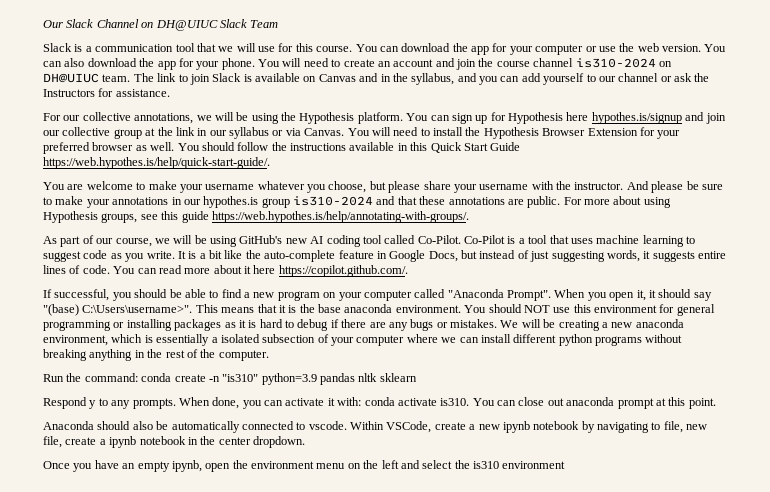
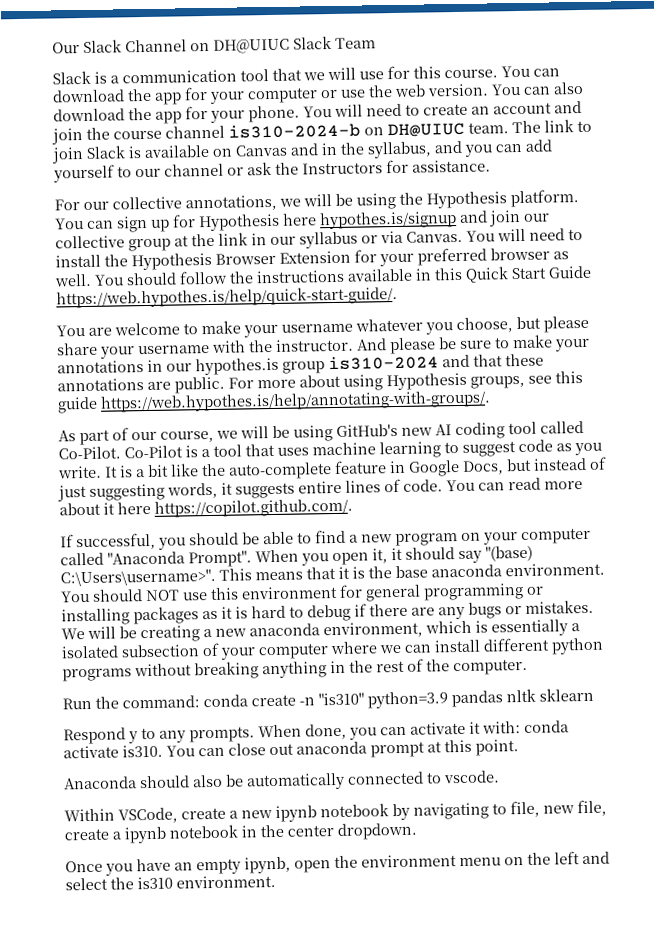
[575,58,656,68] is310-2024 -> [228,123,361,139] is310-2024-b
(347, 425) none -> (500, 777) //
[502,461,566,469] environment -> [176,874,276,889] environment.

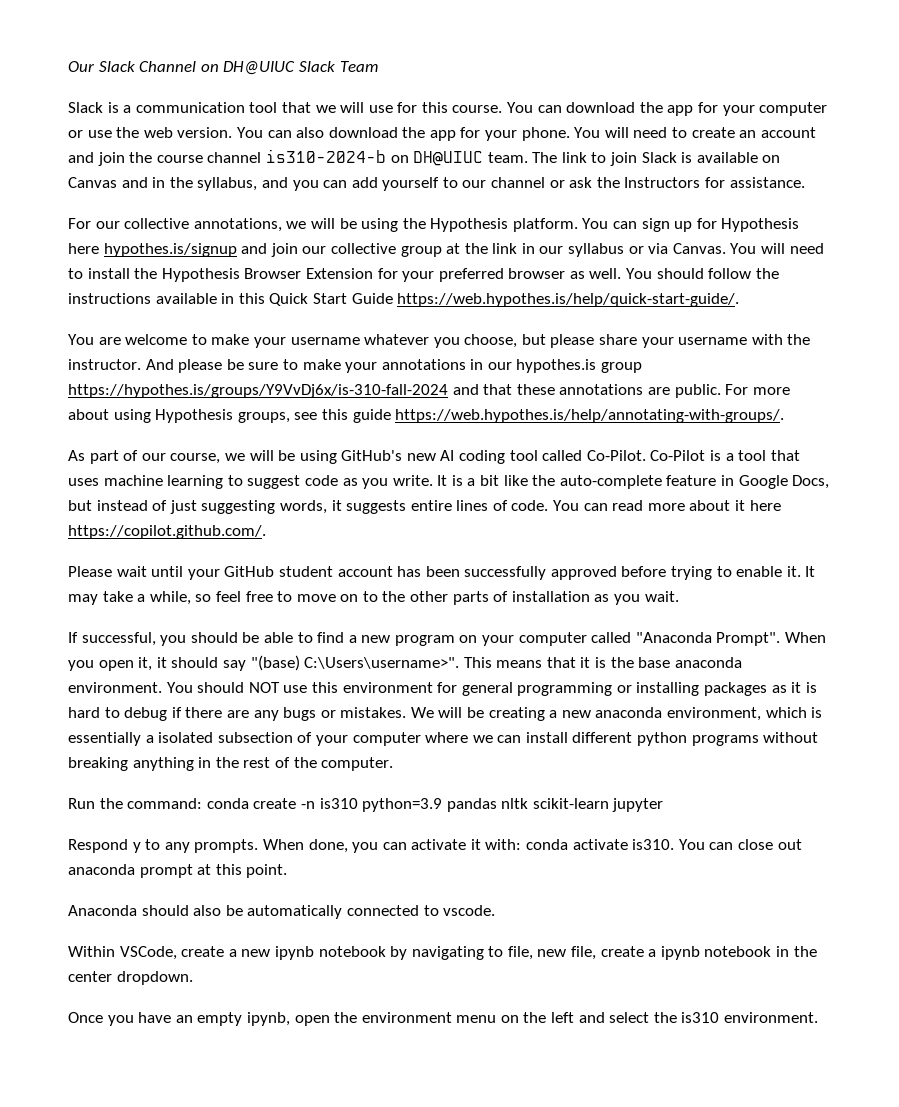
[328,355,439,371] is310-2024 -> [68,384,448,398] https://hypothes.is/groups/Y9VvDj6x/is-310-fall-2024
(353, 508) none -> [68,566,816,580] [68,591,679,605] // Please wait until your GitHub student account has been successfully approved before trying to enable it. It may take a while, so feel free to move on to the other parts of installation as you wait.
[318,692,364,706] "is310" -> [319,798,358,809] is310
[539,687,594,702] sklearn -> [532,798,664,812] scikit-learn jupyter

